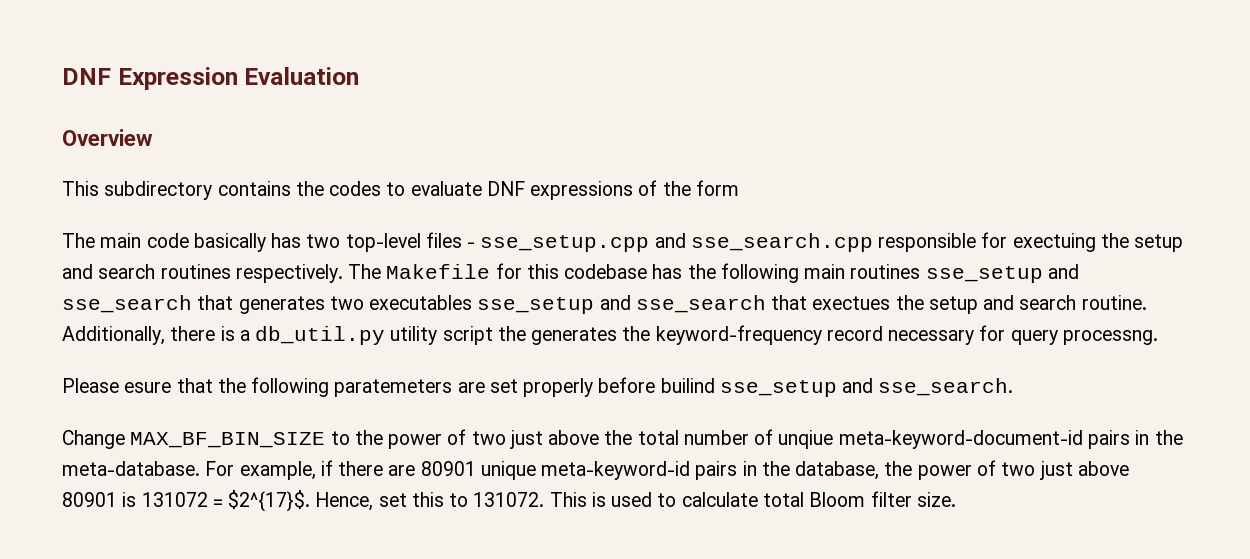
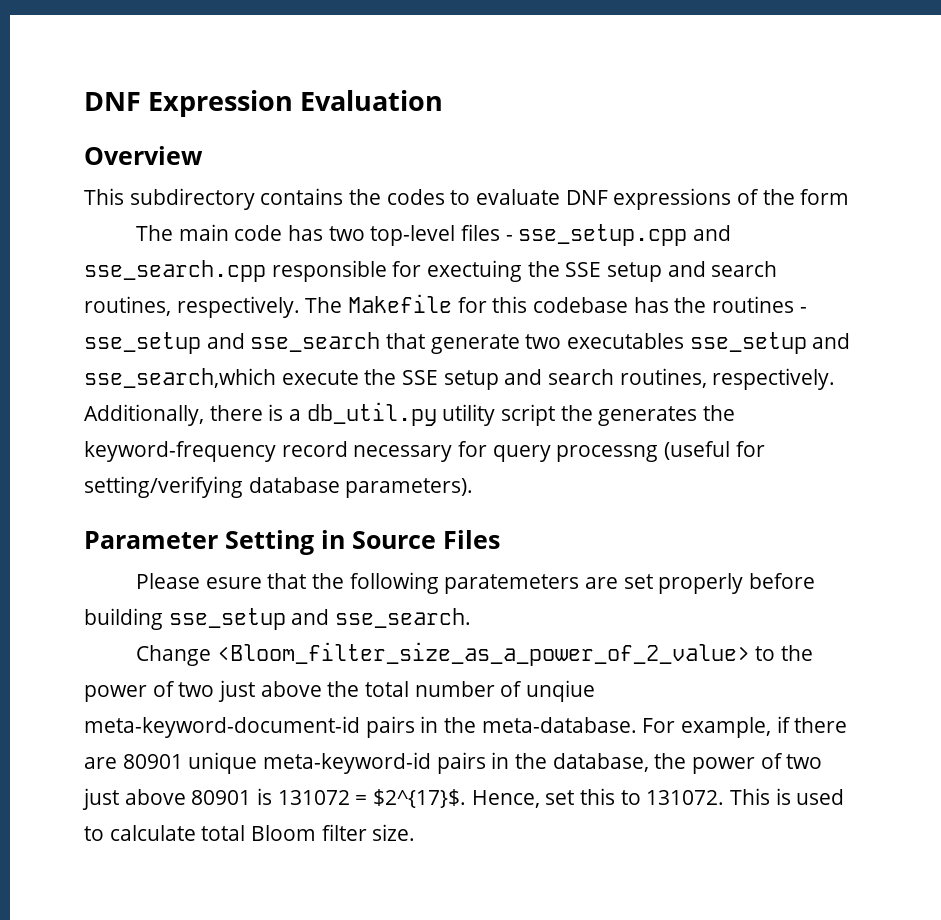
[193,233,266,252] basically -> (283, 233) none
[1134,234,1184,252] [62,264,231,279] setup and search routines -> [565,261,778,282] [84,296,171,316] SSE setup and search routines,
[720,263,1079,283] [62,295,325,314] following main routines sse_setup and sse_search that generates -> [712,296,807,313] [84,332,520,354] routines - sse_setup and sse_search that generate
[635,295,1147,314] sse_search that exectues the setup and search routine. -> [84,368,836,390] sse_search,which execute the SSE setup and search routines, respectively.
[1062,330,1158,345] processng. -> [556,441,765,462] [84,476,474,498] [84,530,500,555] processng (useful for setting/verifying database parameters). // Parameter Setting in Source Files
[660,378,715,393] builind -> [84,608,163,630] building
[130,432,326,448] MAX_BF_BIN_SIZE -> [216,642,750,666] <Bloom_filter_size_as_a_power_of_2_value>

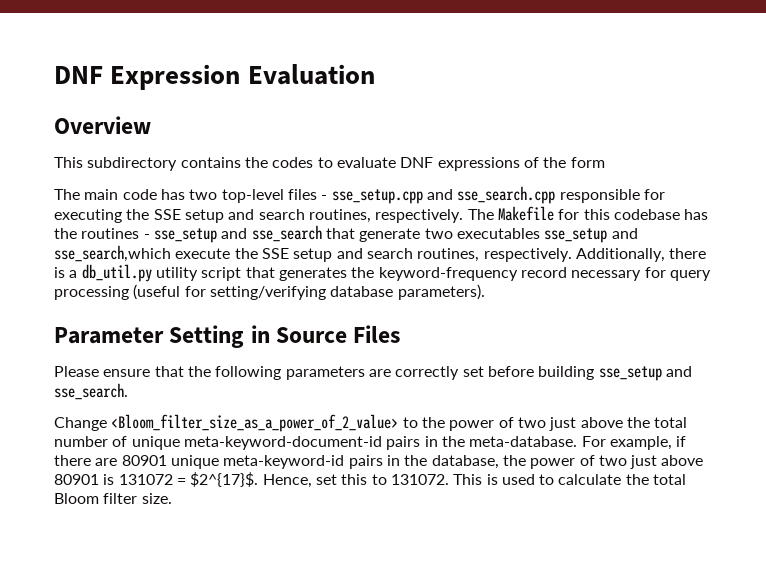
[427,260,523,282] exectuing -> [54,209,122,223] executing
[560,405,593,421] the -> [245,267,275,278] that
[556,445,659,462] processng -> [54,286,129,300] processing
[205,577,262,589] esure -> [103,369,151,377] ensure
[444,573,744,594] paratemeters are set properly -> [285,366,484,380] parameters are correctly set
[526,680,596,702] unqiue -> [131,436,180,450] unique
(196, 833) none -> [625,474,649,485] the

